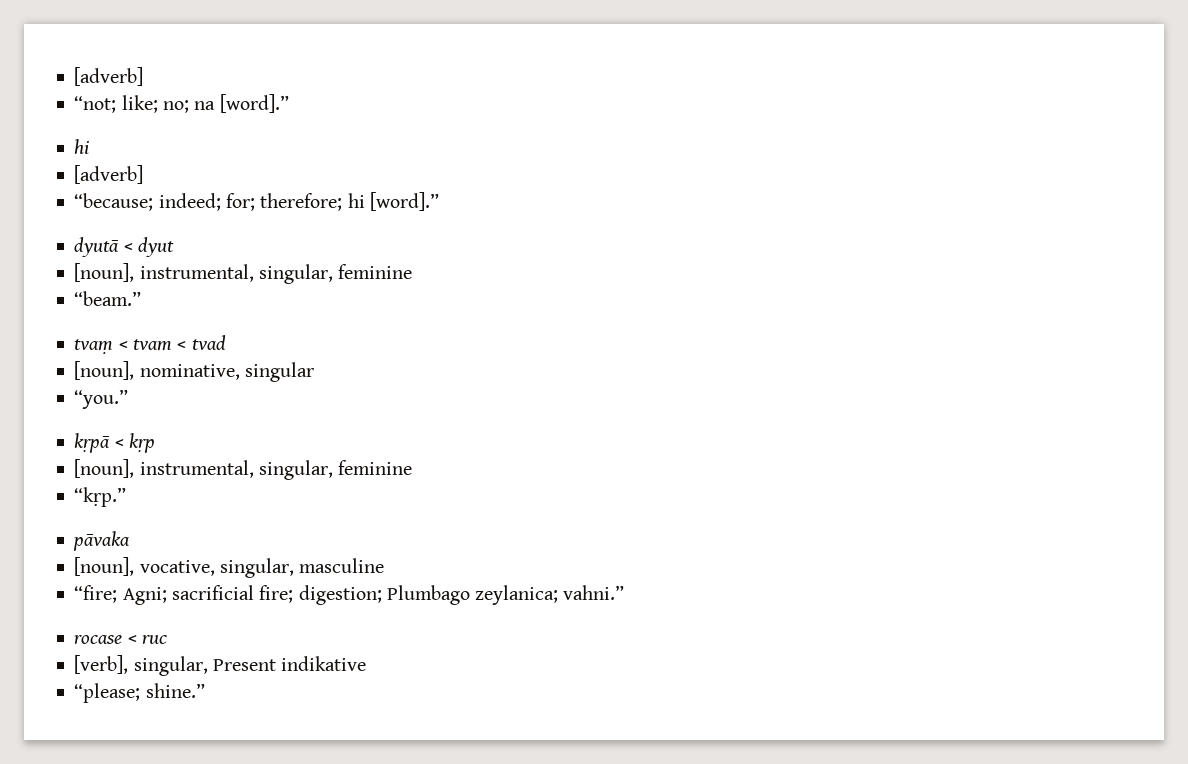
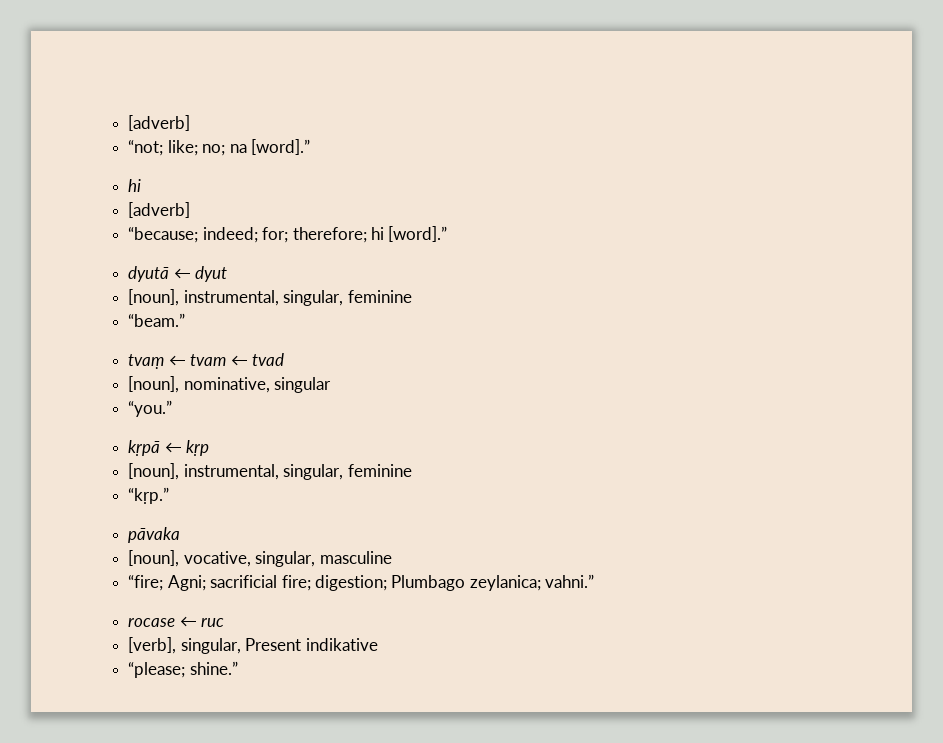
[123,243,133,252] < -> [173,268,191,279] ←
[118,339,187,351] < tvam < -> [168,354,248,366] ← tvam ←
[114,439,124,448] < -> [164,442,182,453] ←
[127,635,137,644] < -> [179,616,197,627] ←

